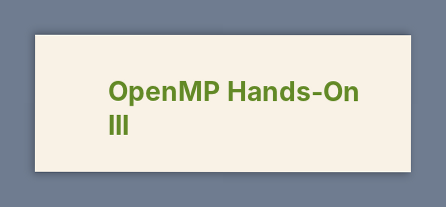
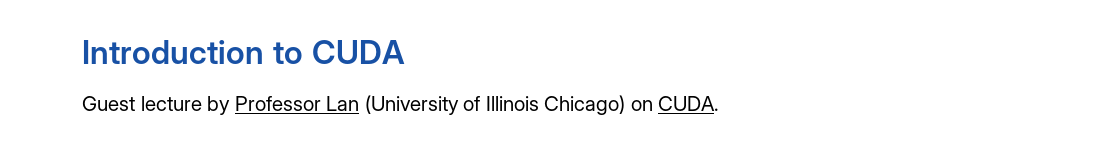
[107,80,362,107] [107,114,129,135] OpenMP Hands-On III -> [82,40,405,64] [82,95,720,115] Introduction to CUDA // Guest lecture by Professor Lan (University of Illinois Chicago) on CUDA.

